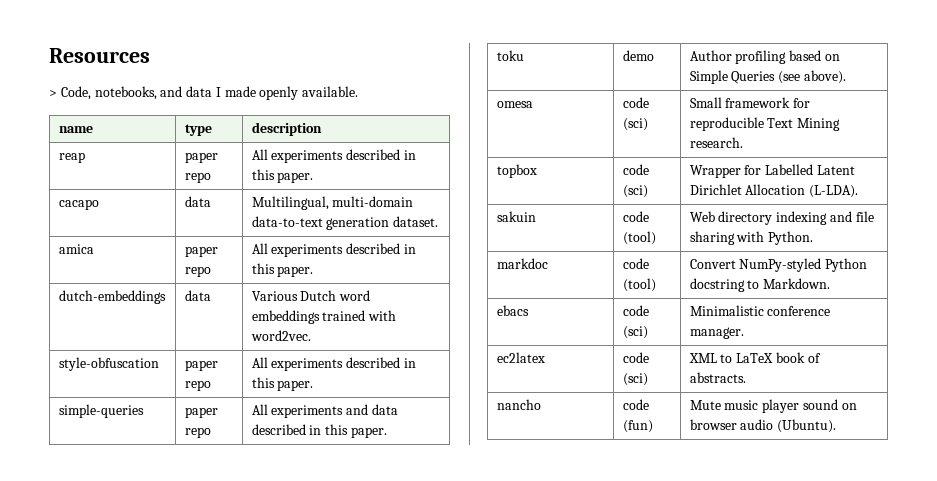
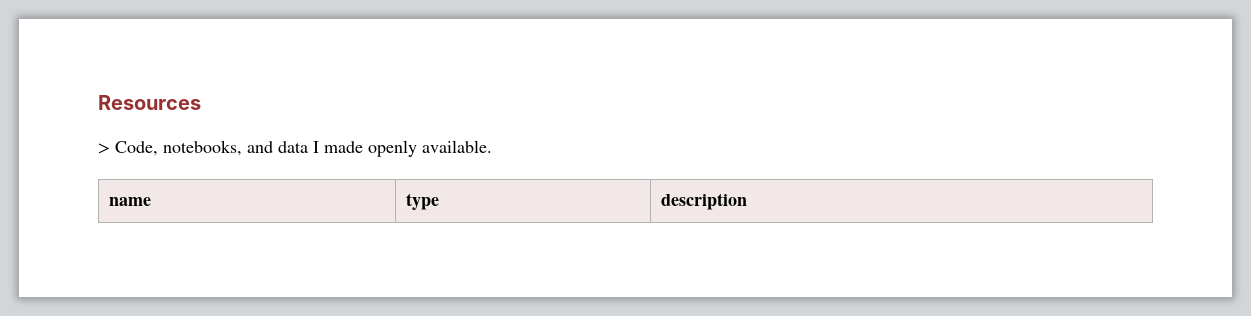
[58,152,85,163] [184,152,218,163] [184,172,211,183] [251,149,417,163] [251,169,314,183] [58,199,99,210] [184,196,211,207] [251,196,414,210] [251,216,439,230] [58,244,94,254] [184,246,218,257] [184,266,211,277] [251,243,417,257] [251,263,314,277] [58,290,166,304] [184,290,211,301] [251,290,371,301] [251,310,397,324] [250,330,311,341] [58,357,159,371] [184,360,218,371] [184,380,211,391] [251,357,417,371] [251,377,314,391] [58,404,144,418] [184,407,218,418] [184,427,211,438] [251,404,399,418] [251,424,388,438] [496,50,524,61] [622,50,654,61] [689,50,841,64] [689,70,847,84] [496,101,533,108] [622,97,649,108] [622,118,648,131] [689,97,811,108] [689,117,841,131] [689,137,743,148] [496,164,537,178] [622,164,649,175] [622,185,648,198] [689,164,856,178] [689,184,859,198] [496,211,536,222] [622,211,649,222] [622,231,656,245] [689,211,874,225] [689,231,814,245] [496,258,548,269] [622,258,649,269] [622,278,656,292] [689,258,868,272] [689,278,831,292] [496,305,529,316] [622,305,649,316] [622,326,648,339] [689,305,831,316] [689,327,744,339] [496,352,545,363] [622,352,649,363] [622,373,648,386] [688,352,821,363] [689,372,746,383] [496,399,541,410] [622,399,649,410] [622,420,653,433] [689,399,857,413] [689,419,837,433] // reap | paper repo | All experiments described in this paper. // cacapo | data | Multilingual, multi-domain data-to-text generation dataset. // amica | paper repo | All experiments described in this paper. // dutch-embeddings | data | Various Dutch word embeddings trained with word2vec. // style-obfuscation | paper repo | All experiments described in this paper. // simple-queries | paper repo | All experiments and data described in this paper. // toku | demo | Author profiling based on Simple Queries (see above). // omesa | code (sci) | Small framework for reproducible Text Mining research. // topbox | code (sci) | Wrapper for Labelled Latent Dirichlet Allocation (L-LDA). // sakuin | code (tool) | Web directory indexing and file sharing with Python. // markdoc | code (tool) | Convert NumPy-styled Python docstring to Markdown. // ebacs | code (sci) | Minimalistic conference manager. // ec2latex | code (sci) | XML to LaTeX book of abstracts. // nancho | code (fun) | Mute music player sound on browser audio (Ubuntu). -> (747, 201) none

